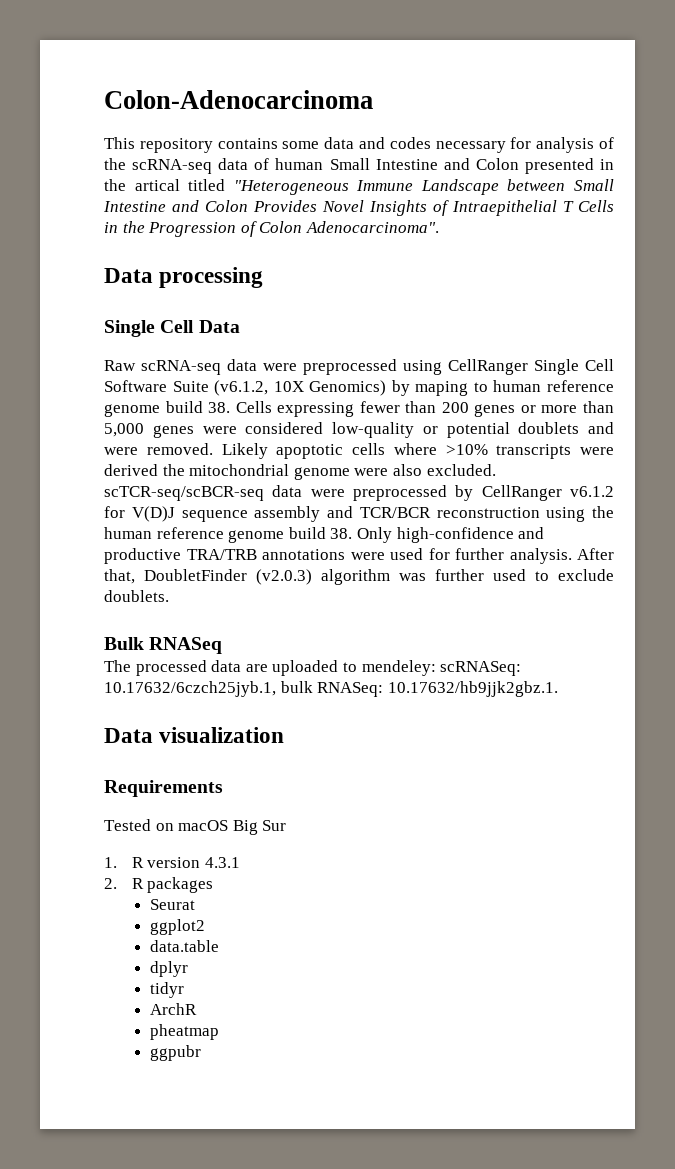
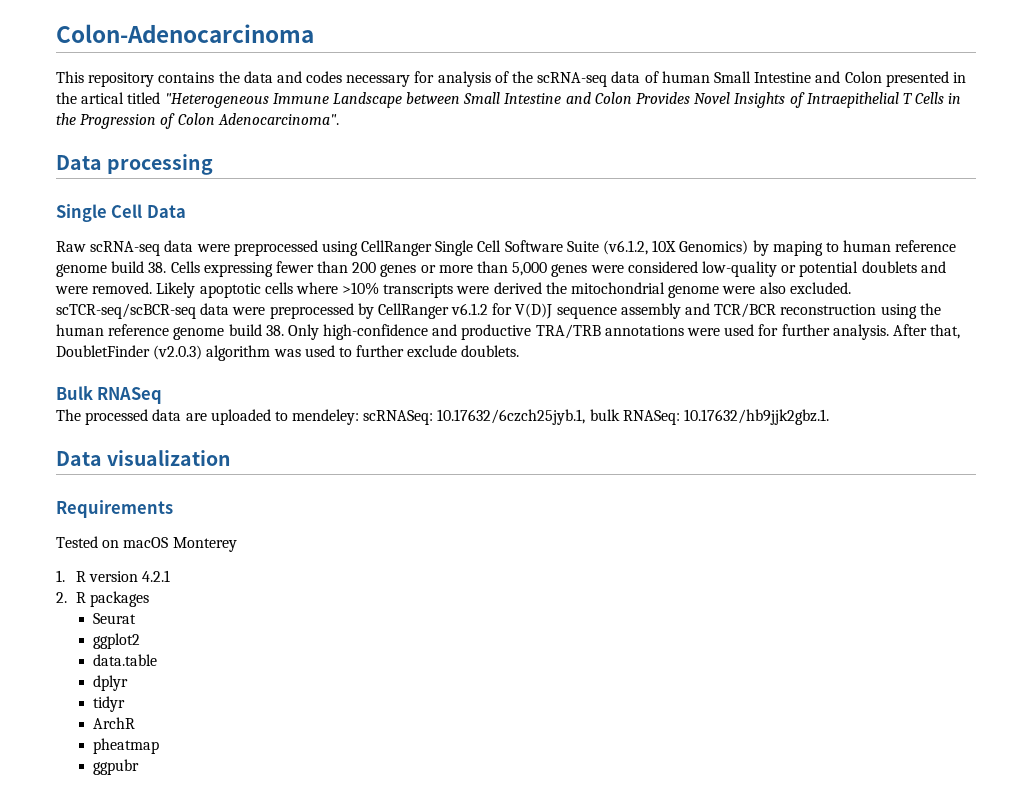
[282,141,320,149] some -> [218,71,240,83] the
[435,569,484,581] further -> (301, 353) none
(549, 576) none -> [356,345,405,357] further
[232,820,287,835] Big Sur -> [172,537,237,552] Monterey
[204,857,240,868] 4.3.1 -> [142,570,171,582] 4.2.1

